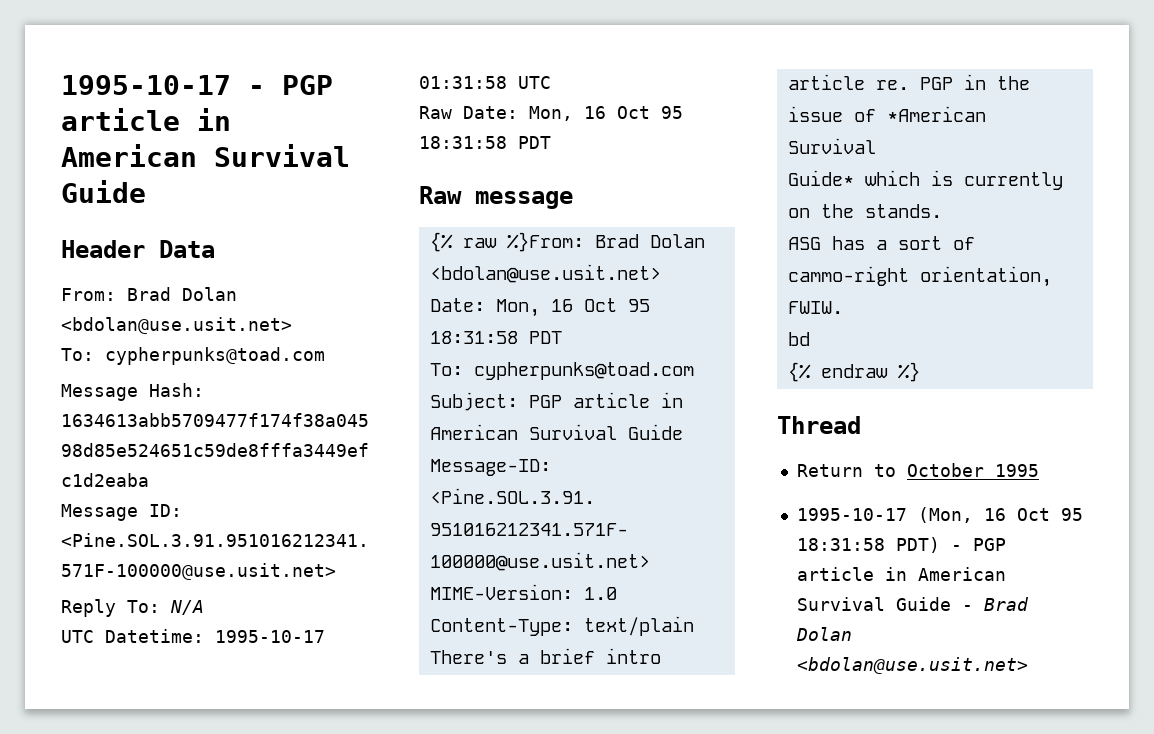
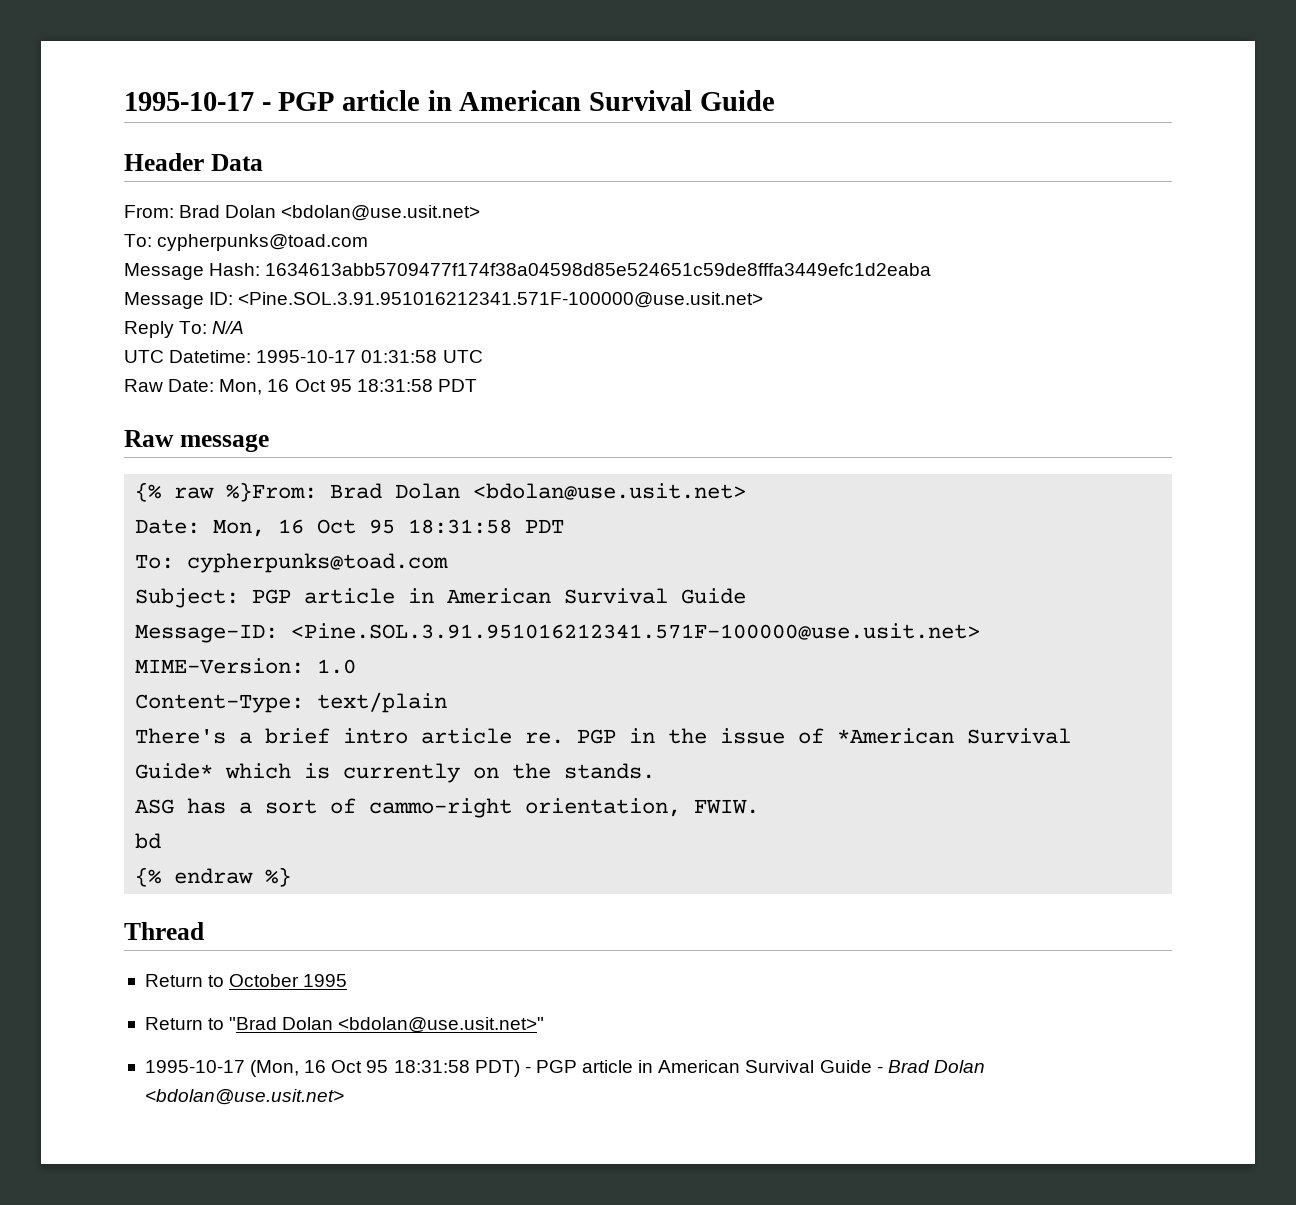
(1039, 470) none -> [144,1017,545,1033] // Return to "Brad Dolan <bdolan@use.usit.net>"

